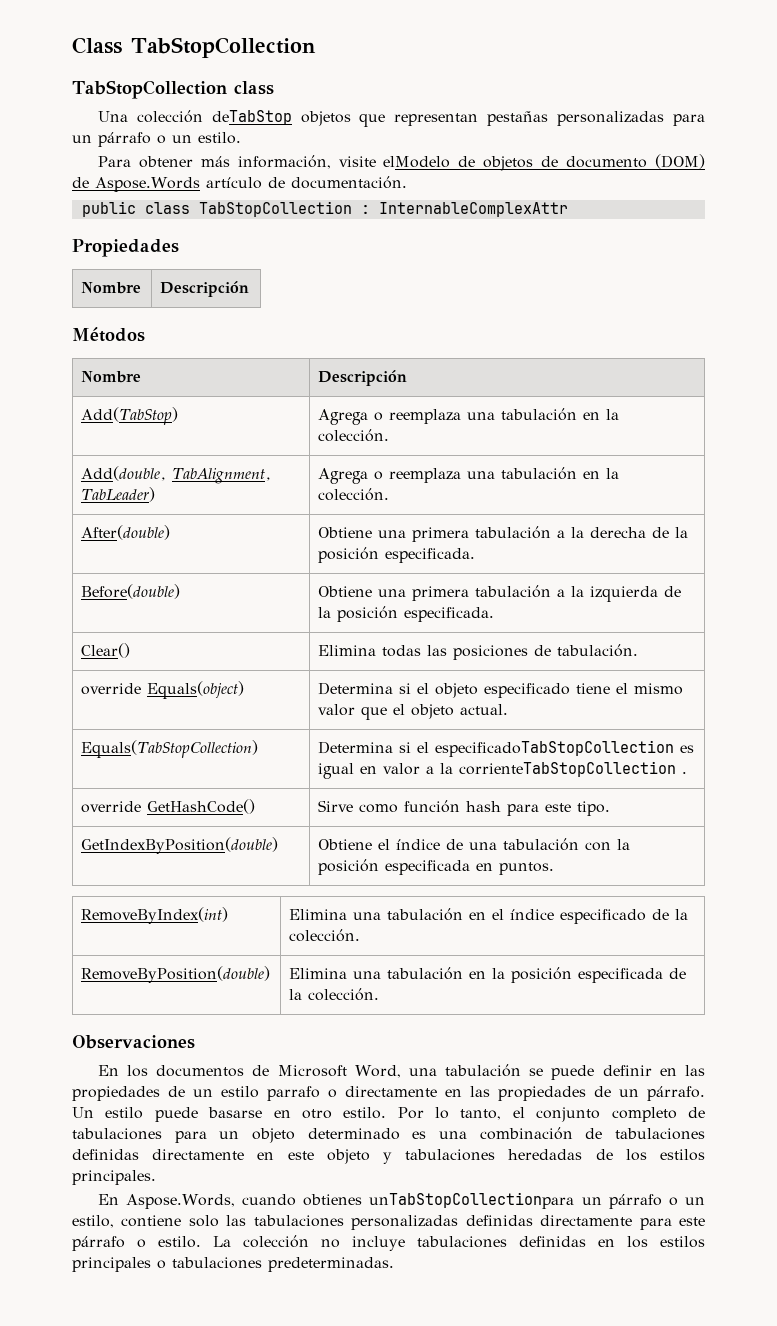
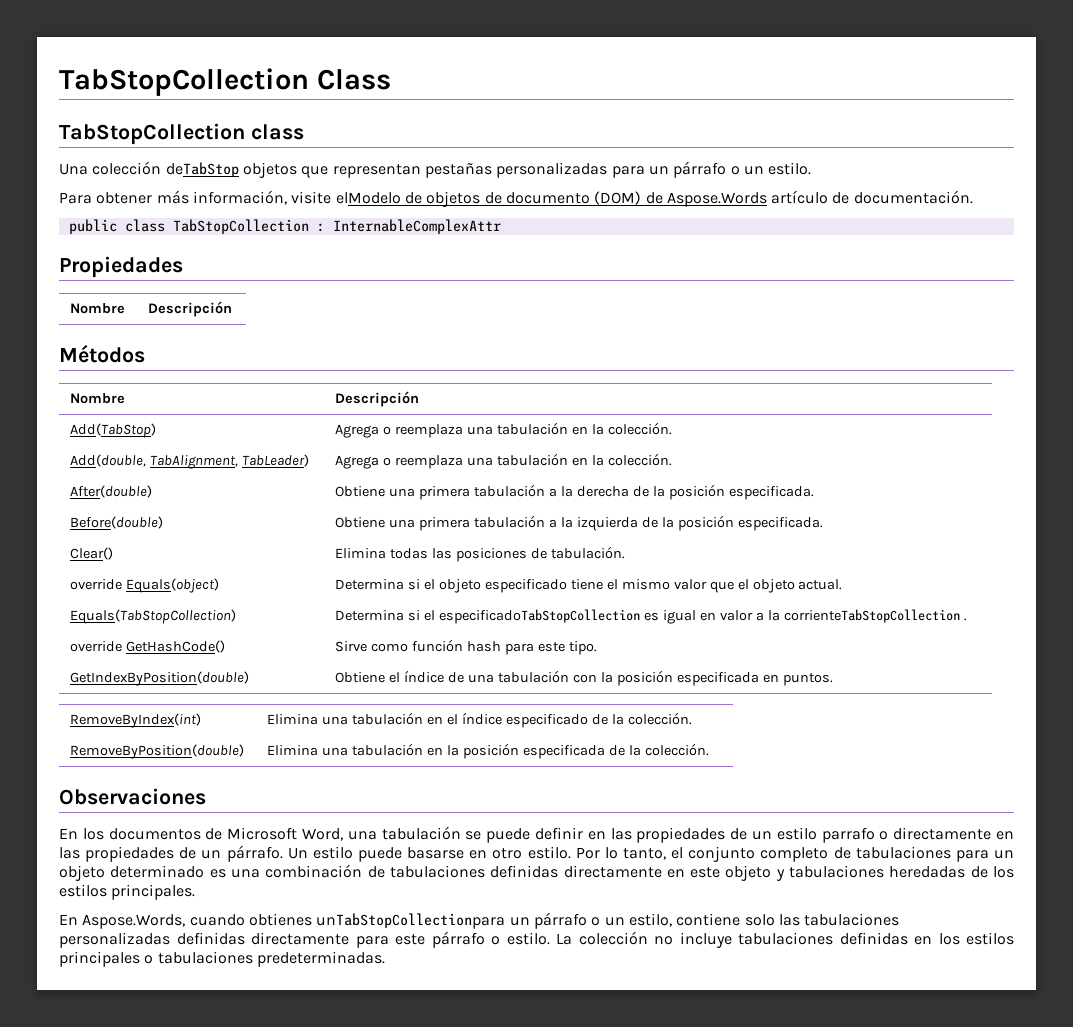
(72, 45) none -> [59,68,309,96] TabStopCollection
[131,37,316,58] TabStopCollection -> (391, 79) none

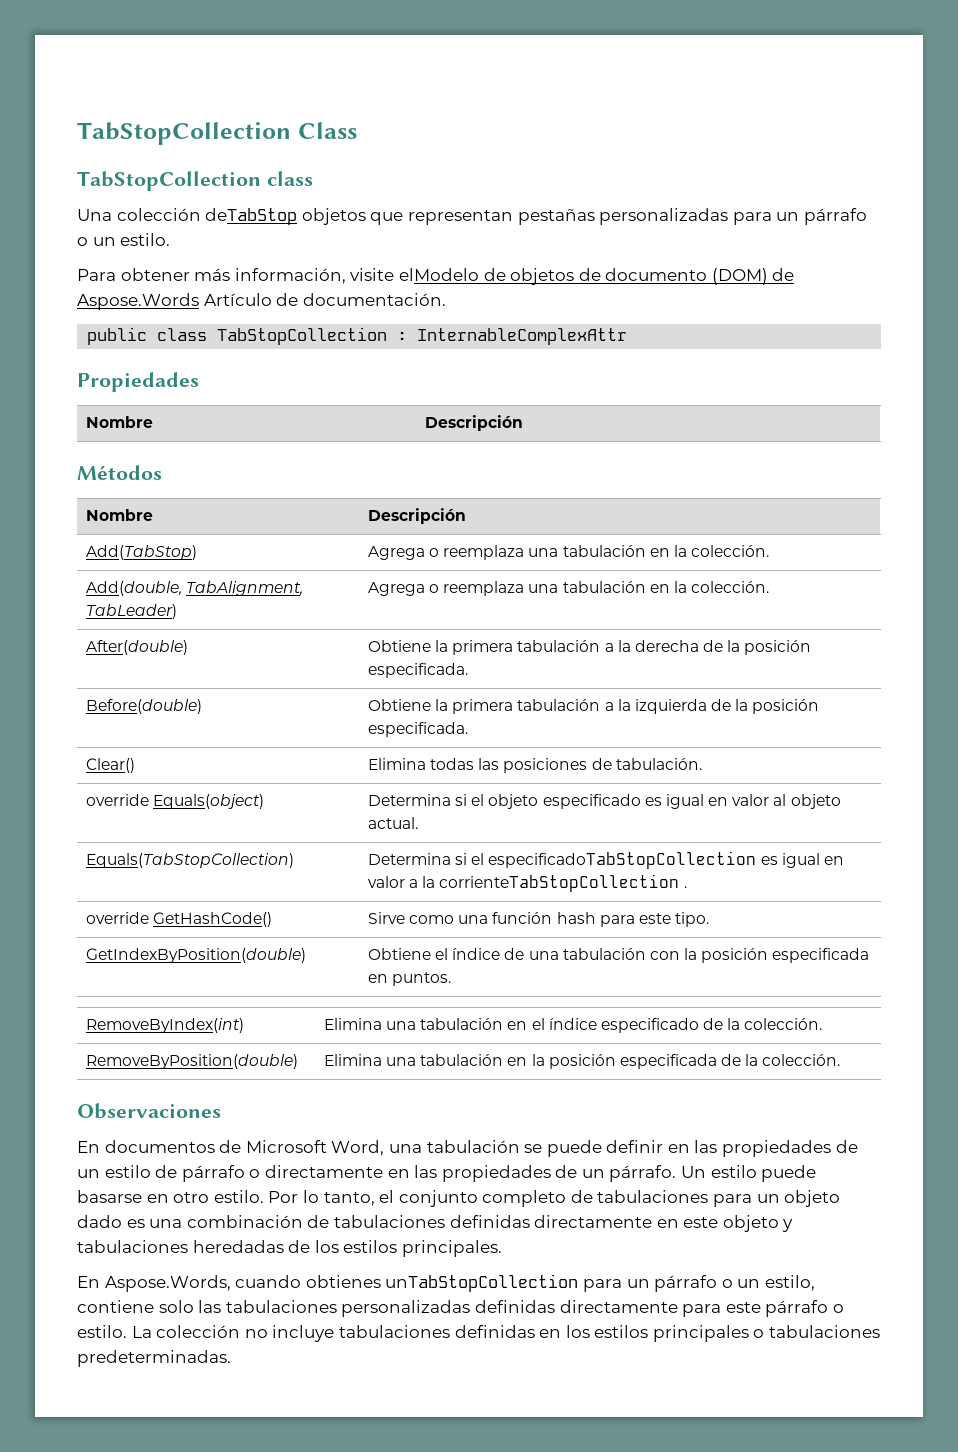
[771,190,829,204] artículo -> [203,293,272,306] Artículo
[389,488,416,497] una -> [435,640,449,652] la
[389,519,416,528] una -> [435,699,449,711] la
[571,579,749,593] tiene el mismo valor que el -> [644,794,787,809] es igual en valor al
(409, 647) none -> [458,915,489,924] una
[82,828,104,840] los -> (100, 1147) none
[821,827,875,843] parrafo -> [155,1165,245,1182] de párrafo
[110,865,205,878] determinado -> [77,1215,122,1228] dado
[316,913,506,929] unTabStopCollectionpara -> [385,1274,622,1292] unTabStopCollection para

